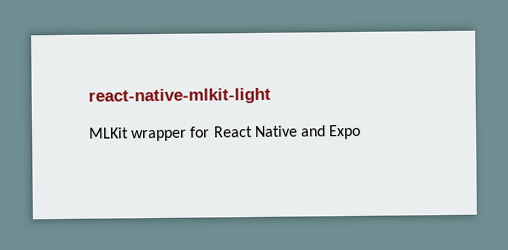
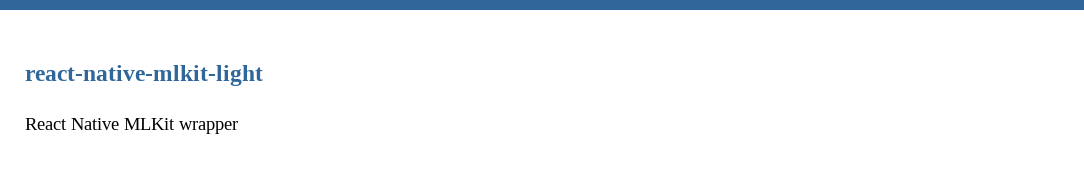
[89,124,362,142] MLKit wrapper for React Native and Expo -> [25,118,238,134] React Native MLKit wrapper

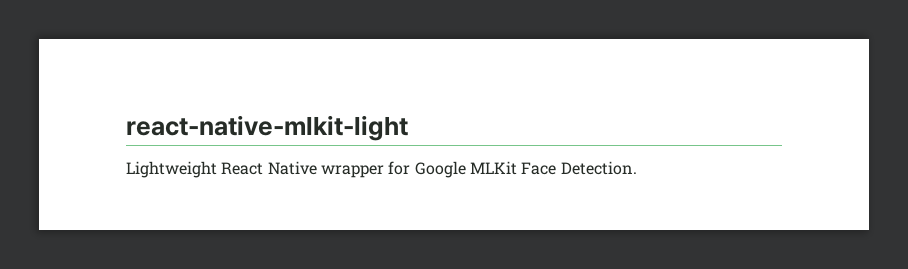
(263, 75) none -> [126,161,217,178] Lightweight
[124,118,238,134] MLKit wrapper -> [320,161,637,178] wrapper for Google MLKit Face Detection.

